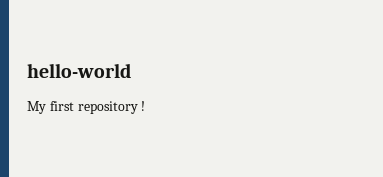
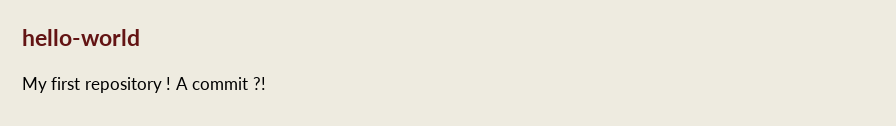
(146, 106) none -> [175,77,266,90] A commit ?!

